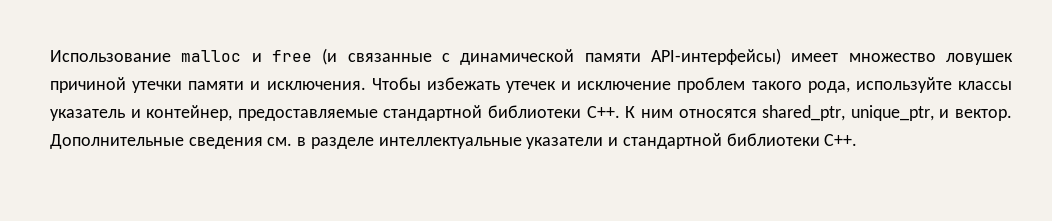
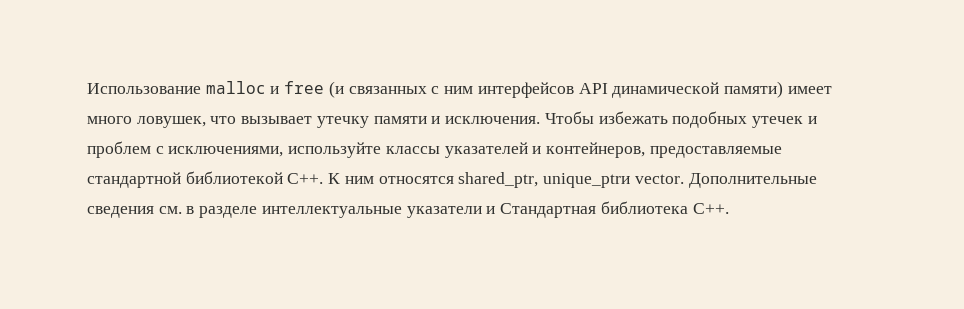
[347,48,1014,65] [50,77,183,93] связанные с динамической памяти API-интерфейсы) имеет множество ловушек причиной утечки -> [348,81,832,98] [87,116,369,128] связанных с ним интерфейсов API динамической памяти) имеет много ловушек, что вызывает утечку
(500, 83) none -> [672,111,748,128] подобных
[577,77,1012,93] [50,105,233,121] исключение проблем такого рода, используйте классы указатель и контейнер, -> [87,141,646,158] проблем с исключениями, используйте классы указателей и контейнеров,
[488,105,582,118] библиотеки -> [185,171,283,184] библиотекой
[850,105,1013,121] unique_ptr, и вектор. -> [543,173,684,188] unique_ptrи vector.
[622,133,820,149] стандартной библиотеки -> [500,201,688,218] Стандартная библиотека

